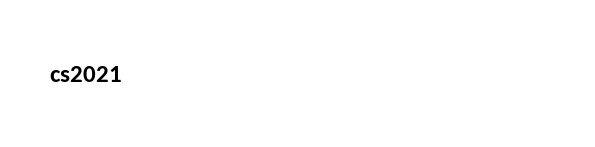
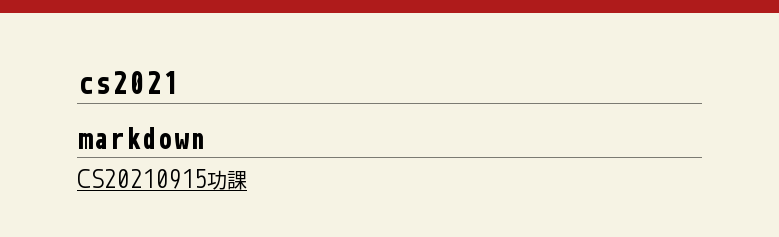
(122, 74) none -> [77,127,205,149] [77,169,247,190] // markdown // CS20210915功課

